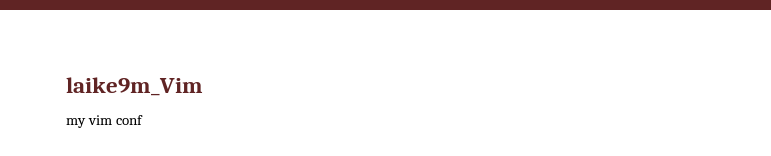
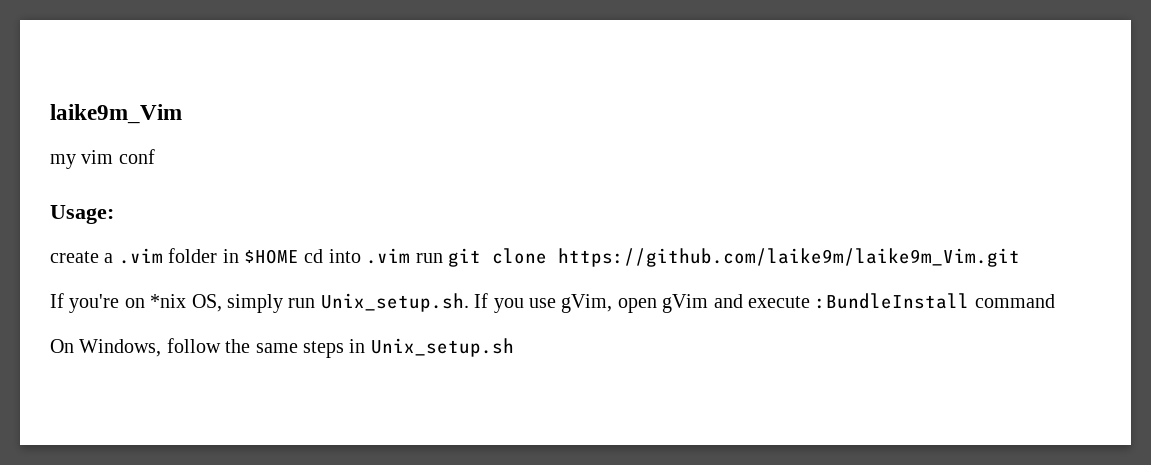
(143, 120) none -> [50,205,114,224] [50,248,1020,267] [50,293,1055,313] [50,338,514,358] // Usage: // create a .vim folder in $HOME cd into .vim run git clone https://github.com/laike9m/laike9m_Vim.git // If you're on *nix OS, simply run Unix_setup.sh. If you use gVim, open gVim and execute :BundleInstall command // On Windows, follow the same steps in Unix_setup.sh

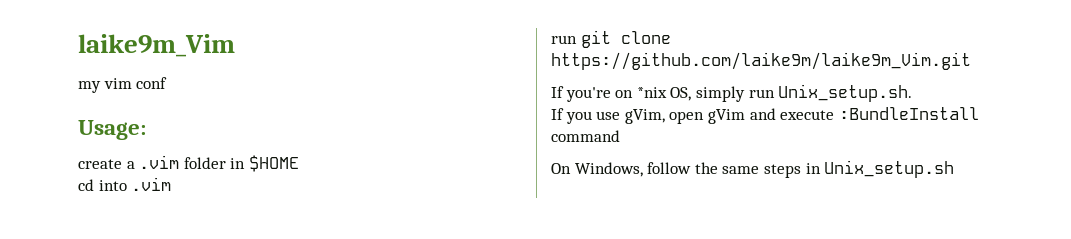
(299, 256) none -> (299, 163) //
(411, 256) none -> (172, 184) //
(469, 302) none -> (913, 93) //

